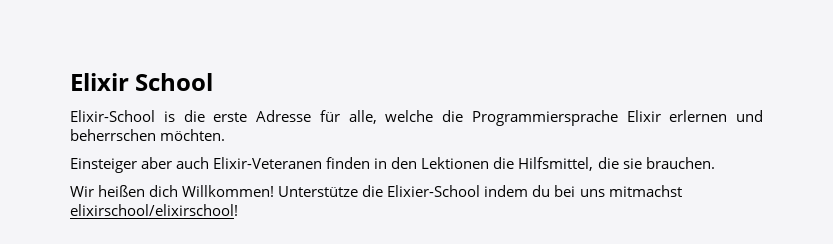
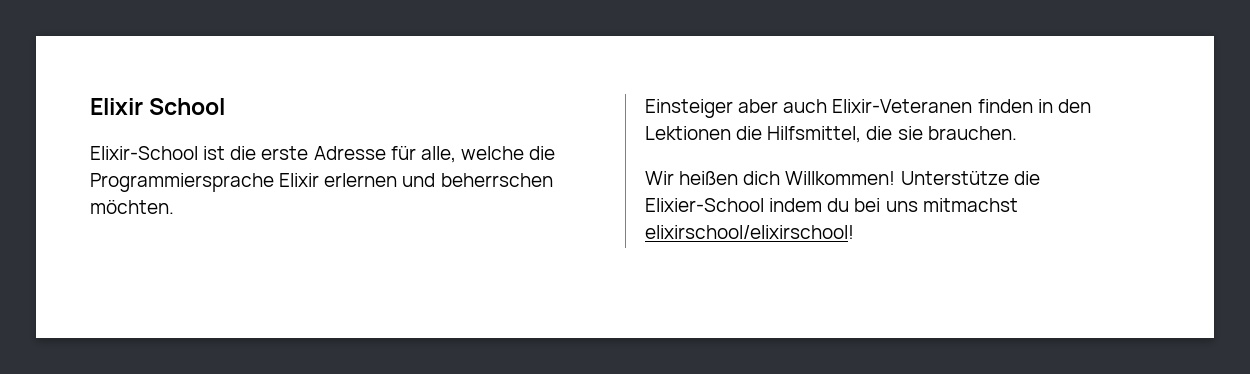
[163,111,175,122] is -> [203,146,226,160] ist

